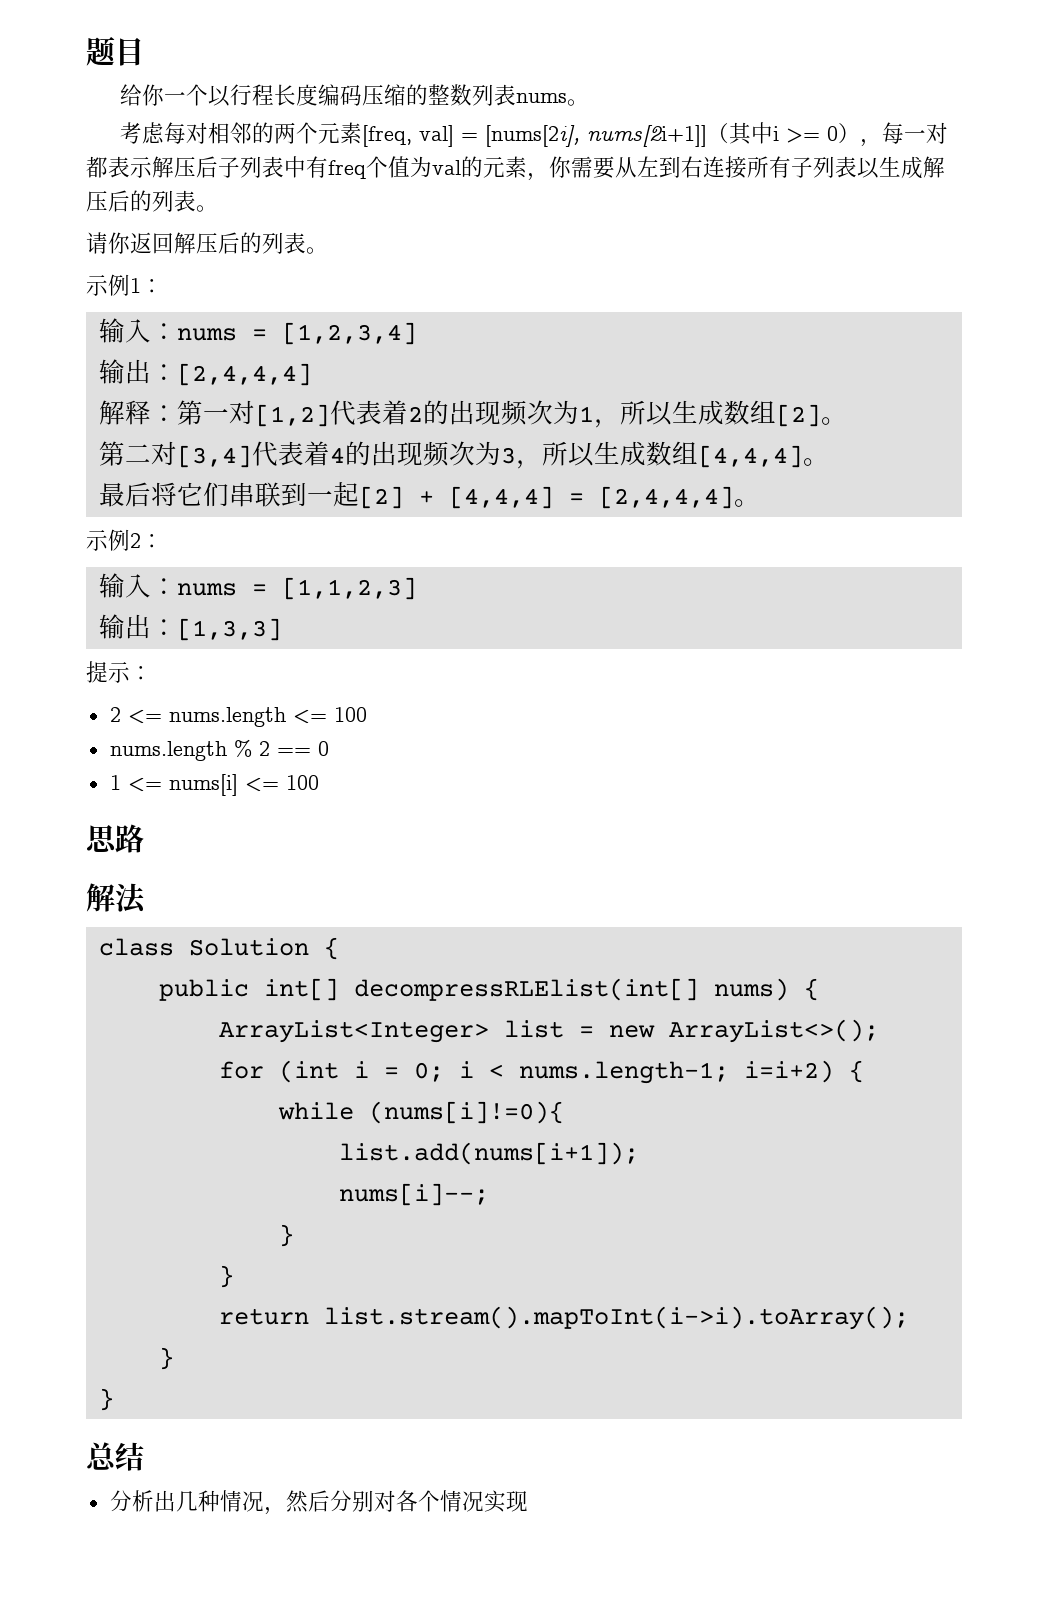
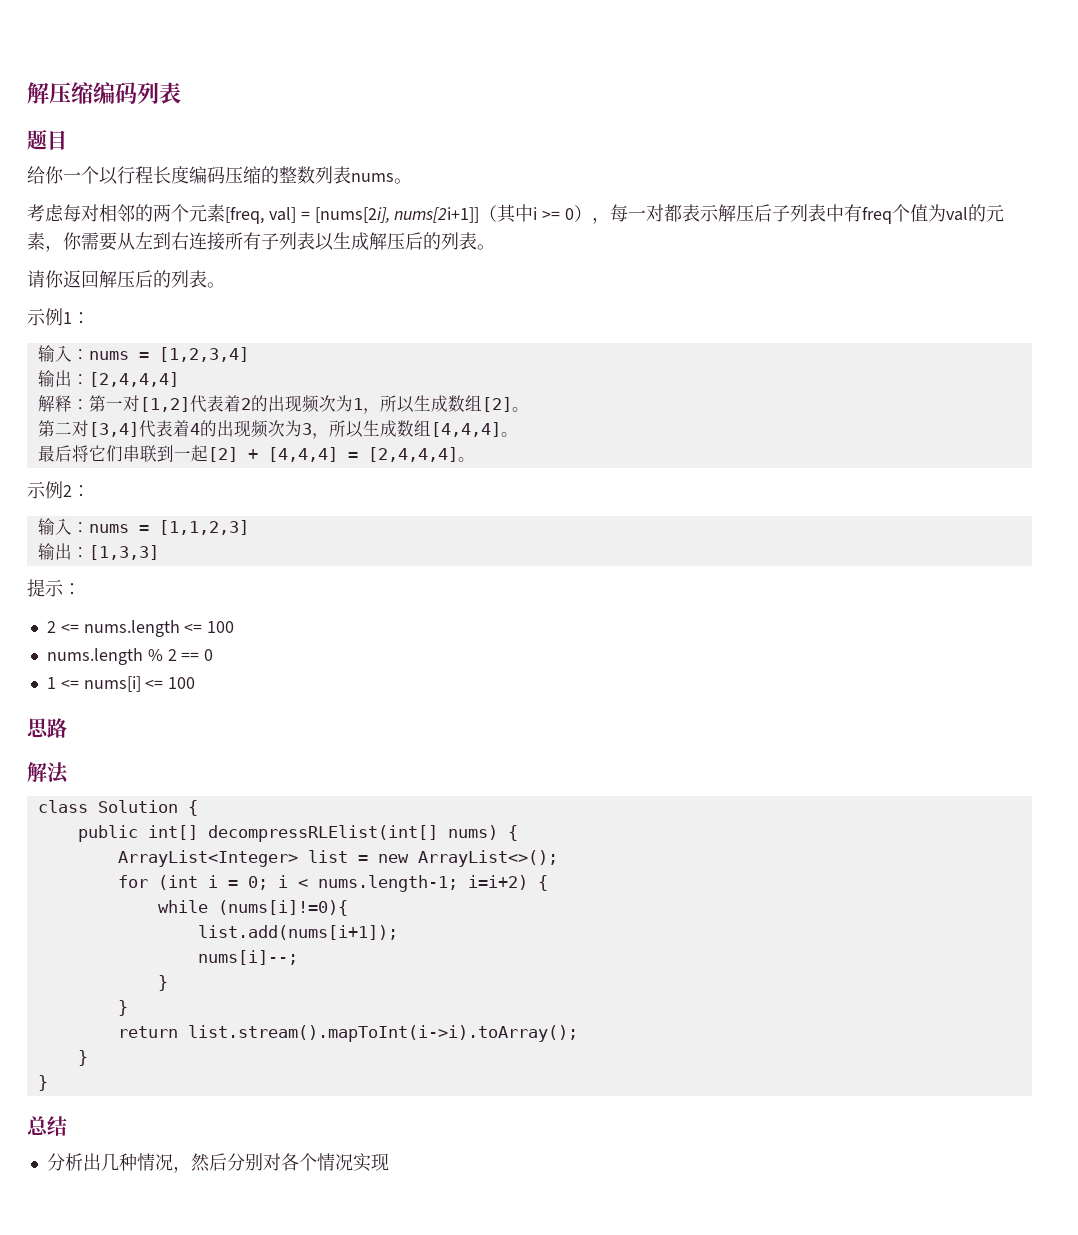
(86, 51) none -> [27,82,181,104] 解压缩编码列表 //

